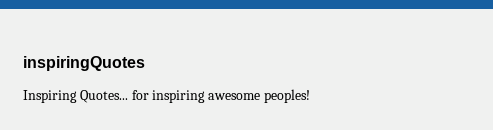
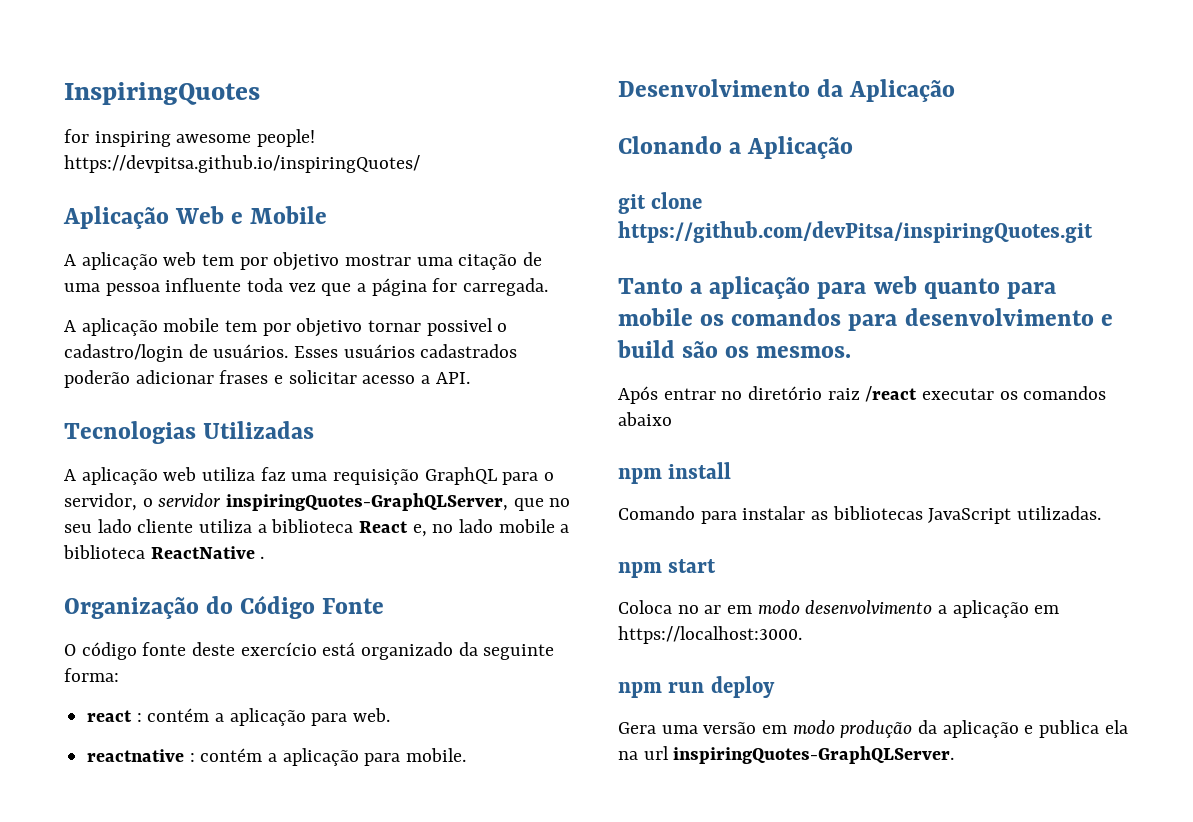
[23,56,145,71] [23,89,310,103] inspiringQuotes // Inspiring Quotes... for inspiring awesome peoples! -> [64,82,260,105] [64,129,316,147] [64,155,420,173] [63,206,328,229] [64,252,543,271] [64,278,549,296] [64,318,508,337] [64,344,518,362] [64,370,470,388] [64,421,315,444] [64,467,555,485] [64,493,571,511] [64,519,570,537] [63,545,265,559] [64,595,385,619] [64,642,555,660] [64,668,119,682] [87,708,391,726] [87,748,467,766] [618,79,956,102] [618,136,854,159] [618,192,703,214] [618,221,1093,243] [618,276,1056,299] [618,308,1113,331] [617,340,852,358] [618,386,1107,404] [618,412,672,426] [618,462,732,484] [618,506,1102,524] [618,559,717,578] [618,600,1060,618] [618,626,802,644] [618,676,775,698] [618,720,1128,738] [618,746,955,764] InspiringQuotes // for inspiring awesome people! https://devpitsa.github.io/inspiringQuotes/ // Aplicação Web e Mobile // A aplicação web tem por objetivo mostrar uma citação de uma pessoa influente toda vez que a página for carregada. // A aplicação mobile tem por objetivo tornar possivel o cadastro/login de usuários. Esses usuários cadastrados poderão adicionar frases e solicitar acesso a API. // Tecnologias Utilizadas // A aplicação web utiliza faz uma requisição GraphQL para o servidor, o servidor inspiringQuotes-GraphQLServer, que no seu lado cliente utiliza a biblioteca React e, no lado mobile a biblioteca ReactNative . // Organização do Código Fonte // O código fonte deste exercício está organizado da seguinte forma: // react : contém a aplicação para web. // reactnative : contém a aplicação para mobile. // Desenvolvimento da Aplicação // Clonando a Aplicação // git clone https://github.com/devPitsa/inspiringQuotes.git // Tanto a aplicação para web quanto para mobile os comandos para desenvolvimento e build são os mesmos. // Após entrar no diretório raiz /react executar os comandos abaixo // npm install // Comando para instalar as bibliotecas JavaScript utilizadas. // npm start // Coloca no ar em modo desenvolvimento a aplicação em https://localhost:3000. // npm run deploy // Gera uma versão em modo produção da aplicação e publica ela na url inspiringQuotes-GraphQLServer.

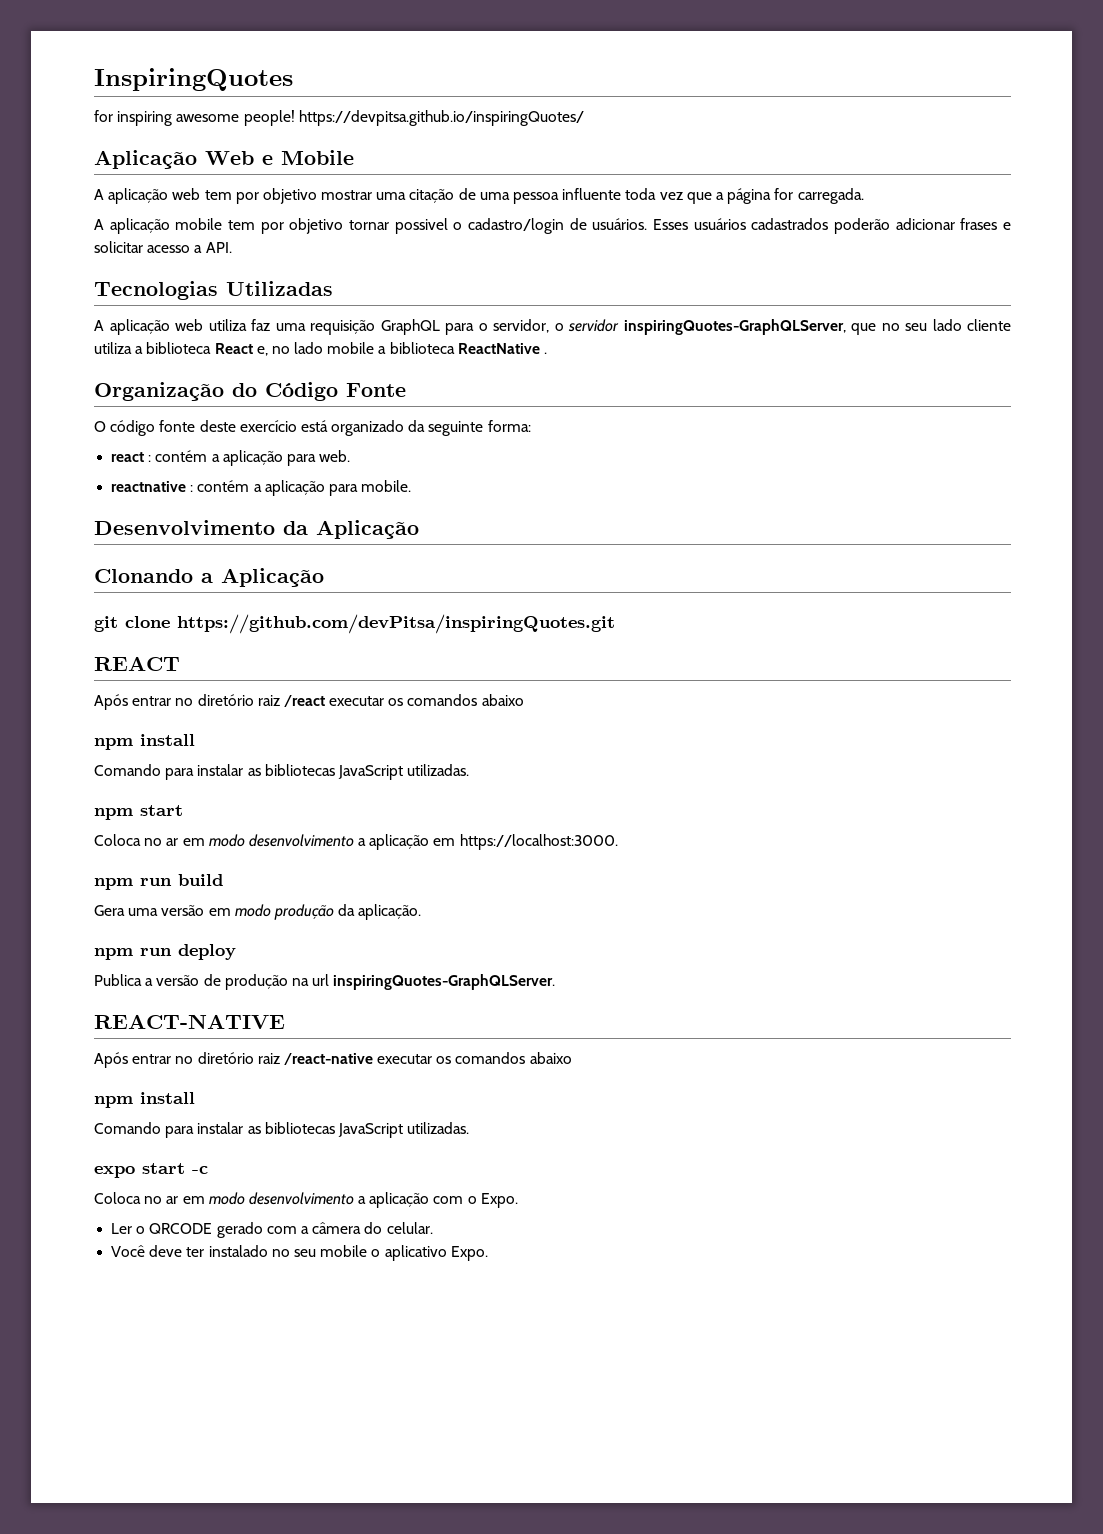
[618,276,1056,299] [618,308,1113,331] [617,340,852,358] Tanto a aplicação para web quanto para mobile os comandos para desenvolvimento e build são os mesmos. -> [94,656,180,671] REACT
[710,676,775,698] deploy -> [178,874,223,886] build
[942,720,1128,738] [618,746,955,764] aplicação e publica ela na url inspiringQuotes-GraphQLServer. -> [358,904,422,920] [94,944,236,960] [94,974,556,990] [94,1014,285,1029] [94,1052,572,1068] [94,1092,195,1108] [94,1122,470,1138] [94,1163,208,1178] [94,1192,518,1208] [111,1222,433,1238] [111,1245,488,1261] aplicação. // npm run deploy // Publica a versão de produção na url inspiringQuotes-GraphQLServer. // REACT-NATIVE // Após entrar no diretório raiz /react-native executar os comandos abaixo // npm install // Comando para instalar as bibliotecas JavaScript utilizadas. // expo start -c // Coloca no ar em modo desenvolvimento a aplicação com o Expo. // Ler o QRCODE gerado com a câmera do celular. // Você deve ter instalado no seu mobile o aplicativo Expo.

